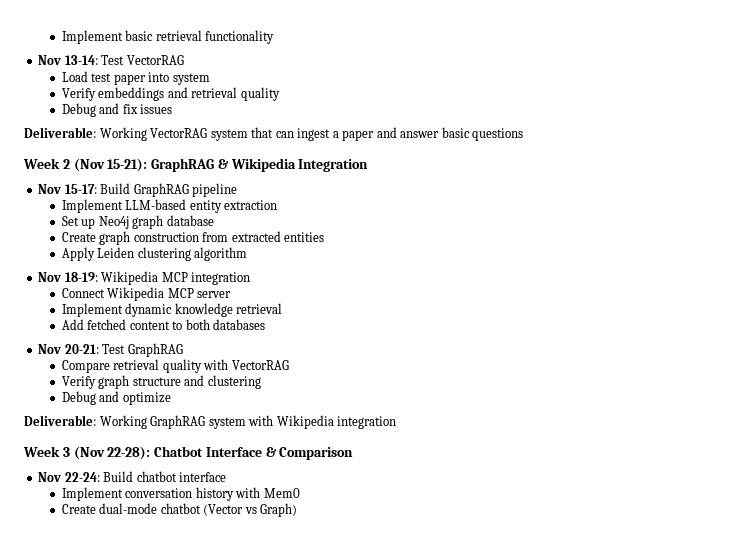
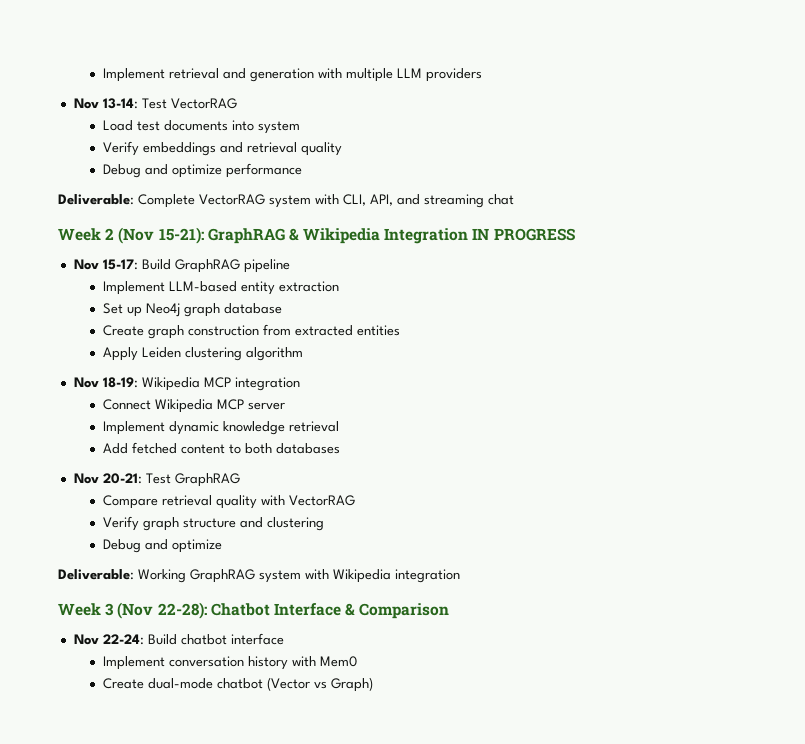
[61,30,275,44] Implement basic retrieval functionality -> [102,68,482,82] Implement retrieval and generation with multiple LLM providers
[113,74,146,85] paper -> [163,120,228,131] documents
[122,104,173,114] [24,127,147,141] fix issues // Deliverable: Working -> [171,163,302,178] [58,194,195,208] optimize performance // Deliverable: Complete
[251,127,524,141] that can ingest a paper and answer basic questions -> [315,194,514,208] with CLI, API, and streaming chat
(369, 165) none -> [472,228,575,241] IN PROGRESS

